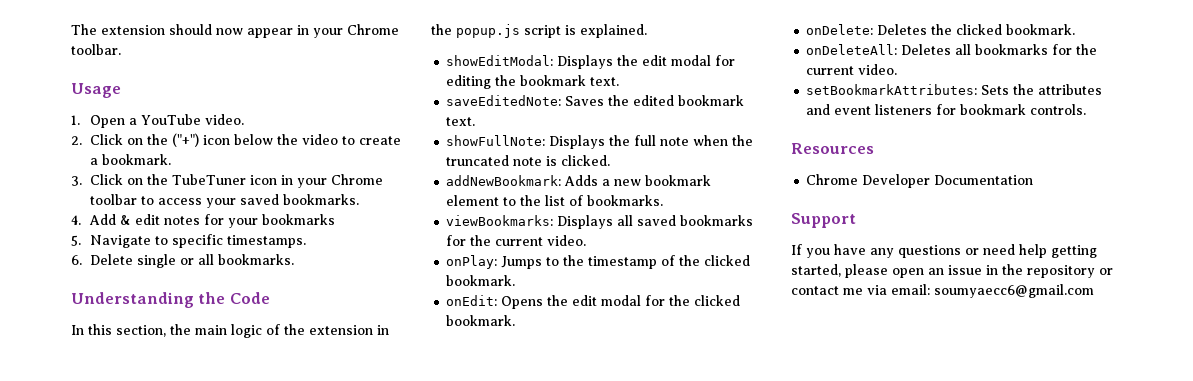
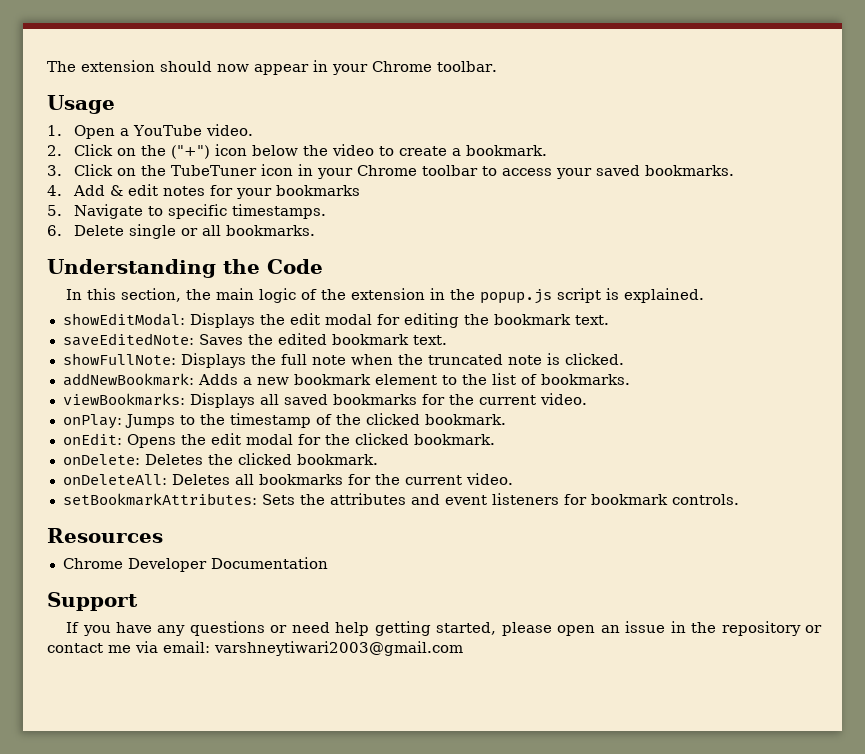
[934,284,1094,298] soumyaecc6@gmail.com -> [214,641,463,656] varshneytiwari2003@gmail.com

